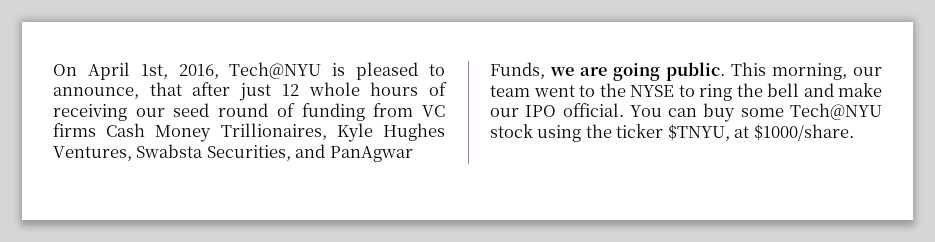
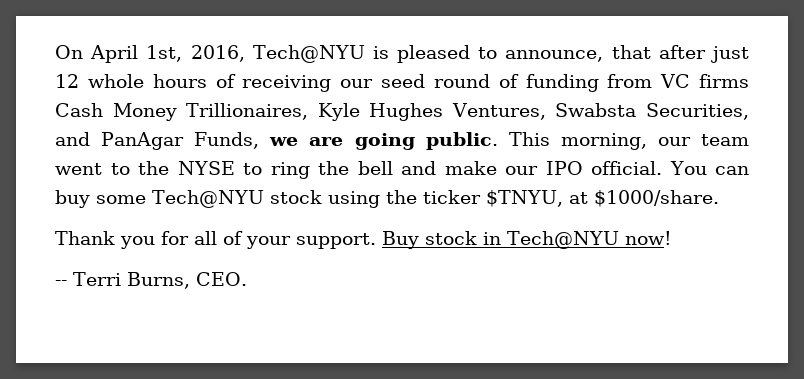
[329,146,413,162] PanAgwar -> [101,132,185,150] PanAgar
(854, 132) none -> [55,231,672,249] [55,272,247,289] // Thank you for all of your support. Buy stock in Tech@NYU now! // -- Terri Burns, CEO.

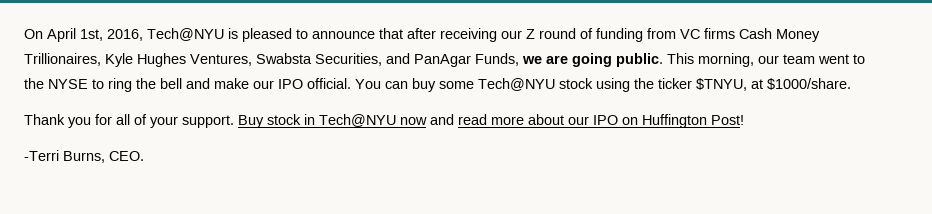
[505,50,604,62] announce, -> [312,31,375,39] announce
[710,46,749,63] [55,74,236,88] just 12 whole hours of -> (436, 33) none
[381,74,425,88] seed -> [526,29,535,39] Z
[624,231,672,245] [55,272,121,286] now! // -- Terri -> [400,114,744,128] [24,150,59,161] now and read more about our IPO on Huffington Post! // -Terri

